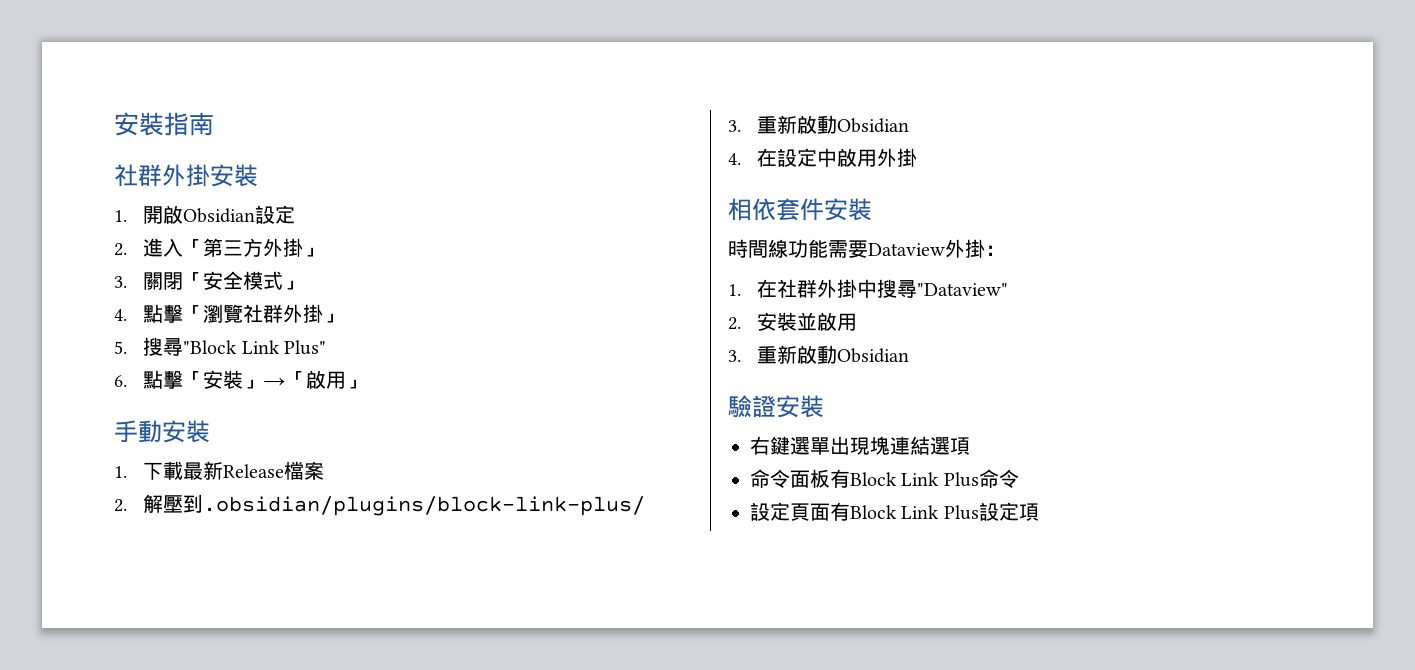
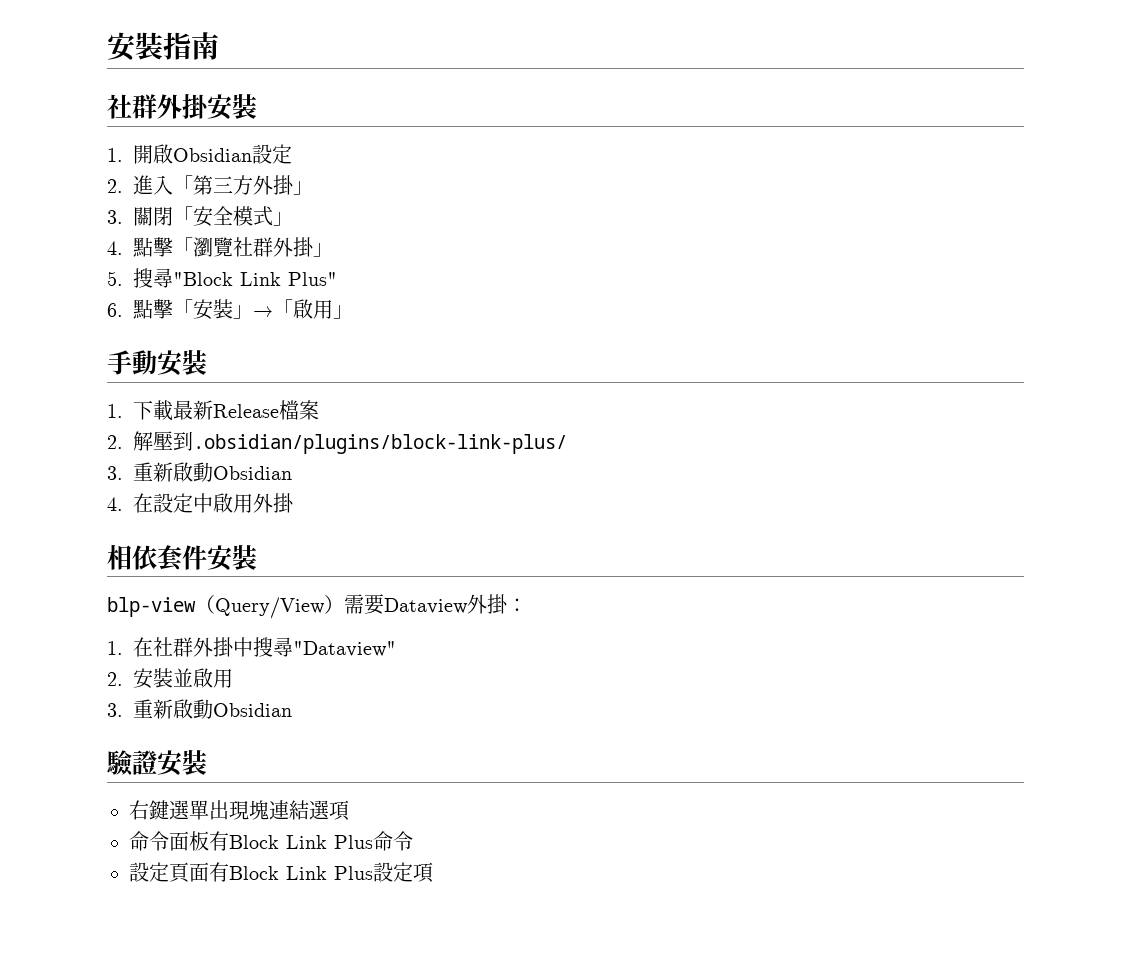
[728,239,828,258] 時間線功能 -> [107,595,344,619] blp-view（Query/View）

